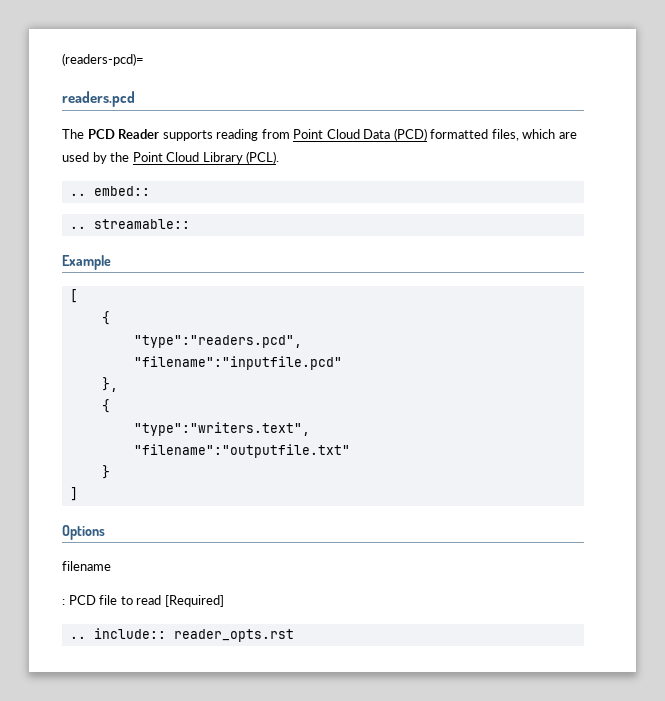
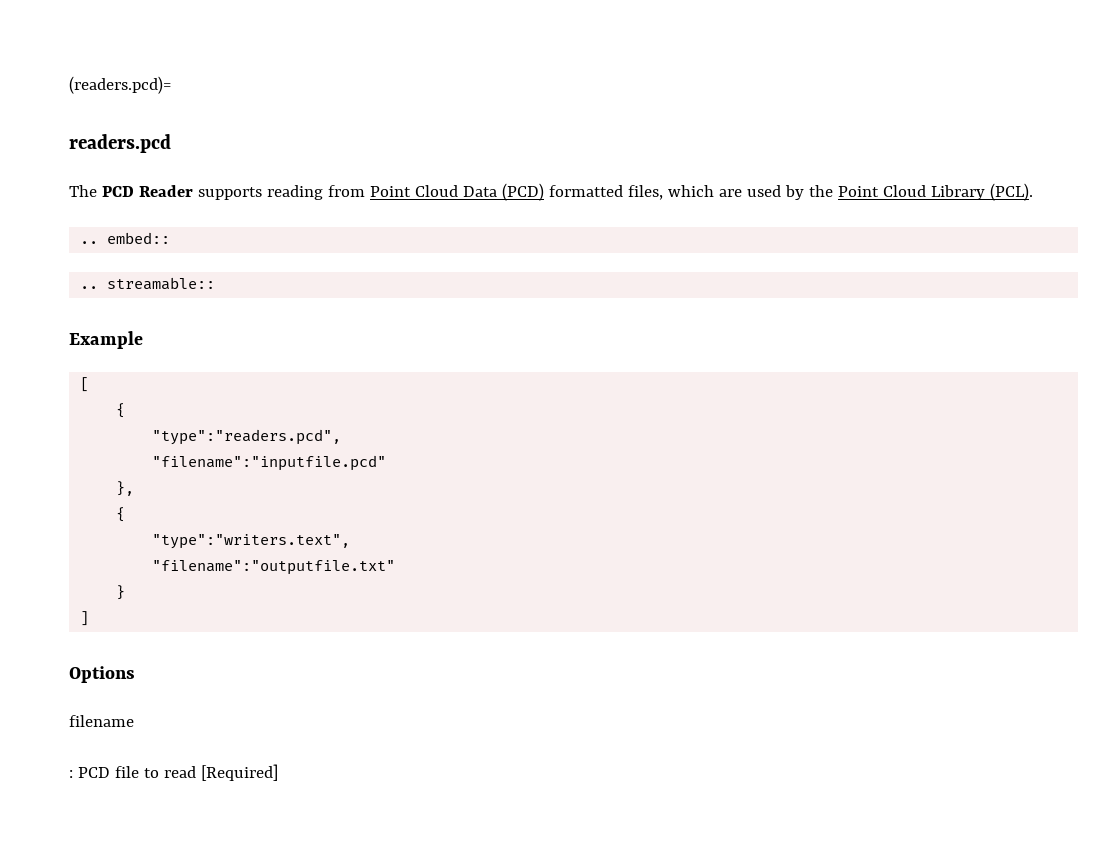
[62,53,144,66] (readers-pcd)= -> [69,76,171,94] (readers.pcd)=
[69,628,294,642] // .. include:: reader_opts.rst -> (278, 772) none

